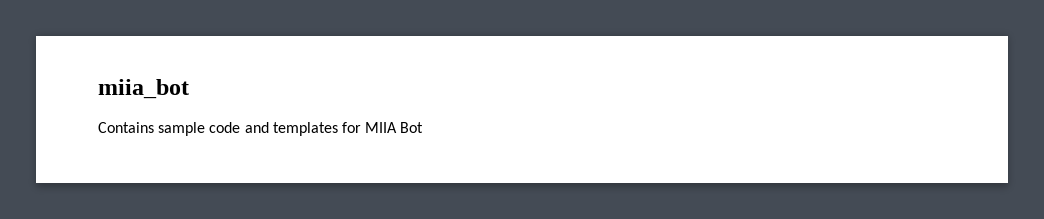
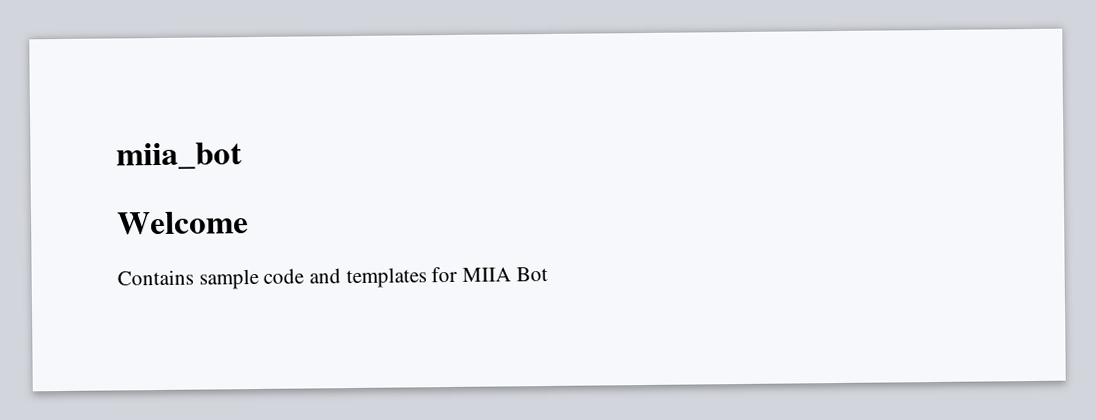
(189, 89) none -> [117,211,249,235] // Welcome

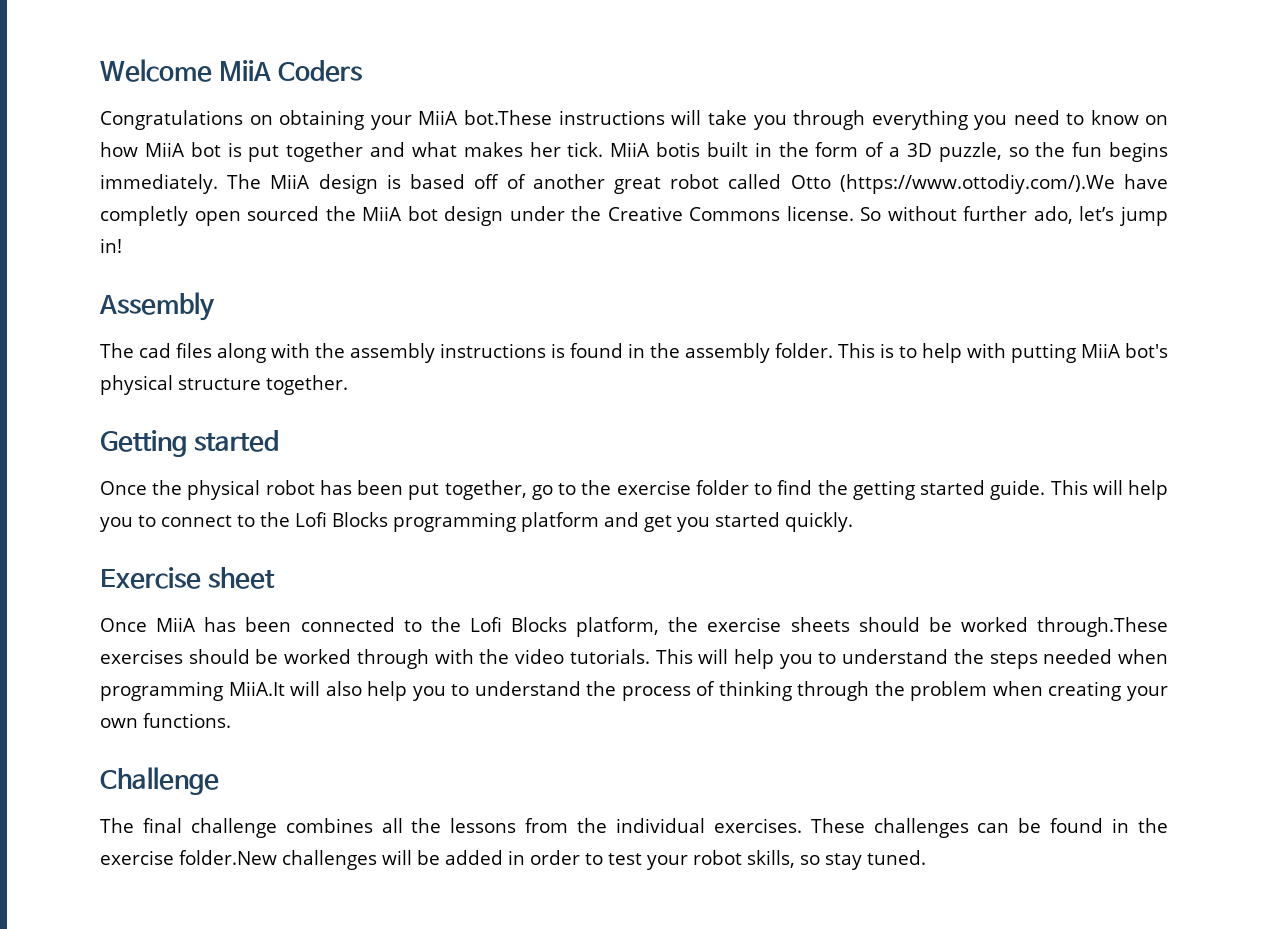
[116,142,242,170] [117,211,249,235] [117,266,548,290] miia_bot // Welcome // Contains sample code and templates for MIIA Bot -> [100,59,362,82] [100,110,1168,130] [100,142,1169,162] [100,174,1168,194] [100,206,1168,226] [100,238,122,253] [99,292,215,321] [100,343,1168,363] [100,375,348,395] [100,430,279,457] [100,480,1168,500] [100,512,853,532] [100,567,275,589] [100,617,1169,637] [100,649,1168,669] [100,681,1168,701] [100,713,231,728] [100,767,219,795] [100,818,1168,838] [100,850,926,870] Welcome MiiA Coders // Congratulations on obtaining your MiiA bot.These instructions will take you through everything you need to know on how MiiA bot is put together and what makes her tick. MiiA botis built in the form of a 3D puzzle, so the fun begins immediately. The MiiA design is based off of another great robot called Otto (https://www.ottodiy.com/).We have completly open sourced the MiiA bot design under the Creative Commons license. So without further ado, let’s jump in! // Assembly // The cad files along with the assembly instructions is found in the assembly folder. This is to help with putting MiiA bot's physical structure together. // Getting started // Once the physical robot has been put together, go to the exercise folder to find the getting started guide. This will help you to connect to the Lofi Blocks programming platform and get you started quickly. // Exercise sheet // Once MiiA has been connected to the Lofi Blocks platform, the exercise sheets should be worked through.These exercises should be worked through with the video tutorials. This will help you to understand the steps needed when programming MiiA.It will also help you to understand the process of thinking through the problem when creating your own functions. // Challenge // The final challenge combines all the lessons from the individual exercises. These challenges can be found in the exercise folder.New challenges will be added in order to test your robot skills, so stay tuned.

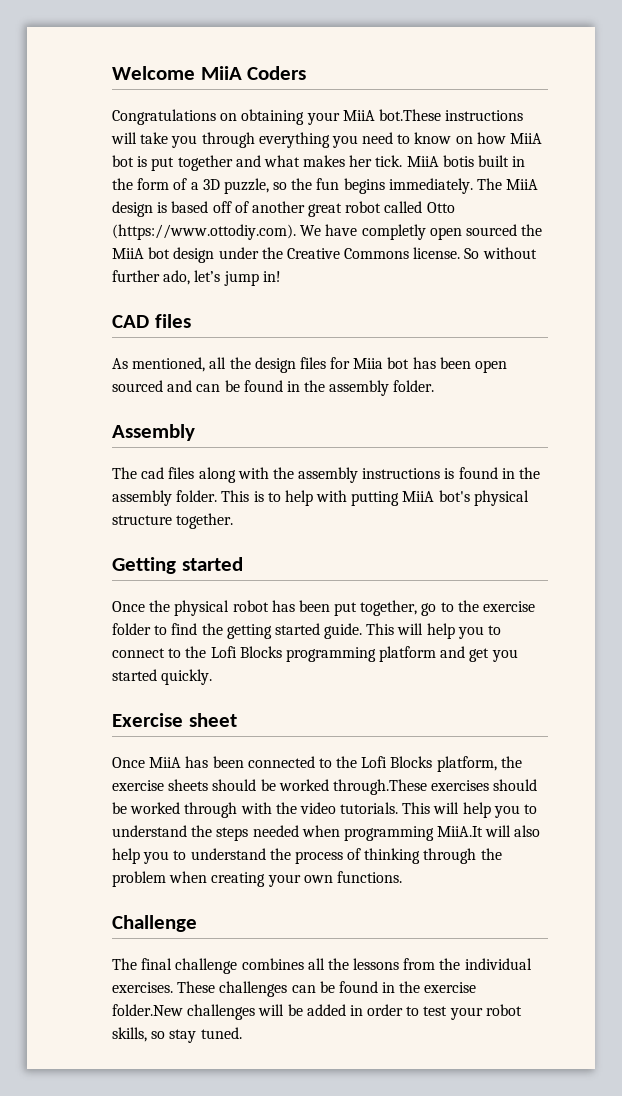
[839,174,1115,194] (https://www.ottodiy.com/).We -> [112,224,322,240] (https://www.ottodiy.com). We
(122, 245) none -> [112,314,191,328] [112,357,508,373] [112,380,435,396] // CAD files // As mentioned, all the design files for Miia bot has been open sourced and can be found in the assembly folder.

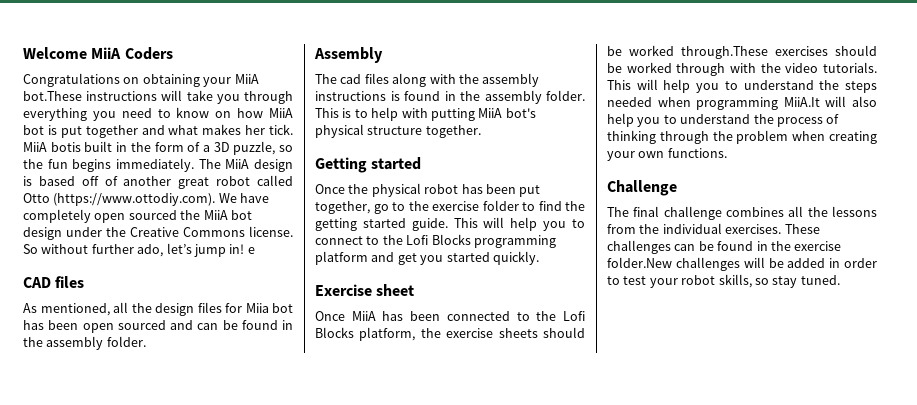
[361,224,426,240] completly -> [23,209,91,223] completely
(281, 276) none -> [247,247,255,254] e

